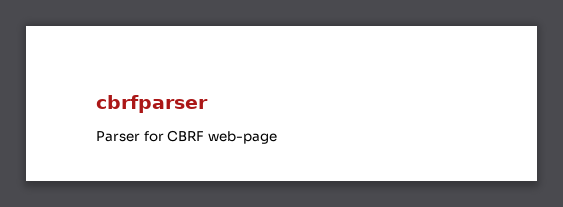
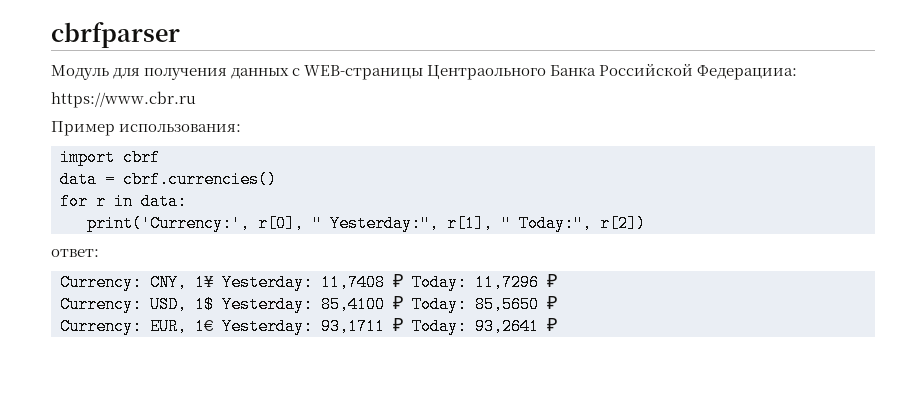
[96,130,277,144] Parser for CBRF web-page -> [51,63,798,80] [51,91,196,108] [51,121,242,136] [60,149,160,166] [60,171,277,188] [60,193,187,210] [87,215,646,232] [51,249,99,257] [60,274,557,291] [60,296,557,313] [60,318,557,335] Модуль для получения данных с WEB-страницы Центраольного Банка Российской Федерацииa: // https://www.cbr.ru // Пример использования: // import cbrf // data = cbrf.currencies() // for r in data: // print('Currency:', r[0], " Yesterday:", r[1], " Today:", r[2]) // ответ: // Currency: CNY, 1¥ Yesterday: 11,7408 ₽ Today: 11,7296 ₽ // Currency: USD, 1$ Yesterday: 85,4100 ₽ Today: 85,5650 ₽ // Currency: EUR, 1€ Yesterday: 93,1711 ₽ Today: 93,2641 ₽

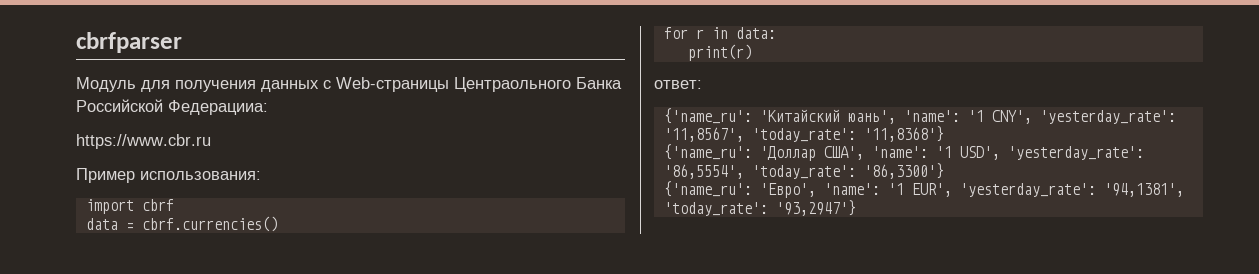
[304,65,424,80] WEB-страницы -> [336,77,449,92] Web-страницы
[87,215,646,232] [51,249,99,257] [60,274,557,291] [60,296,557,313] [60,318,557,335] print('Currency:', r[0], " Yesterday:", r[1], " Today:", r[2]) // ответ: // Currency: CNY, 1¥ Yesterday: 11,7408 ₽ Today: 11,7296 ₽ // Currency: USD, 1$ Yesterday: 85,4100 ₽ Today: 85,5650 ₽ // Currency: EUR, 1€ Yesterday: 93,1711 ₽ Today: 93,2641 ₽ -> [687,44,752,61] [654,80,702,89] [663,108,1176,124] [663,126,944,142] [663,144,1144,161] [663,163,944,179] [663,181,1184,198] [663,200,856,216] print(r) // ответ: // {'name_ru': 'Китайский юань', 'name': '1 CNY', 'yesterday_rate': '11,8567', 'today_rate': '11,8368'} // {'name_ru': 'Доллар США', 'name': '1 USD', 'yesterday_rate': '86,5554', 'today_rate': '86,3300'} // {'name_ru': 'Евро', 'name': '1 EUR', 'yesterday_rate': '94,1381', 'today_rate': '93,2947'}

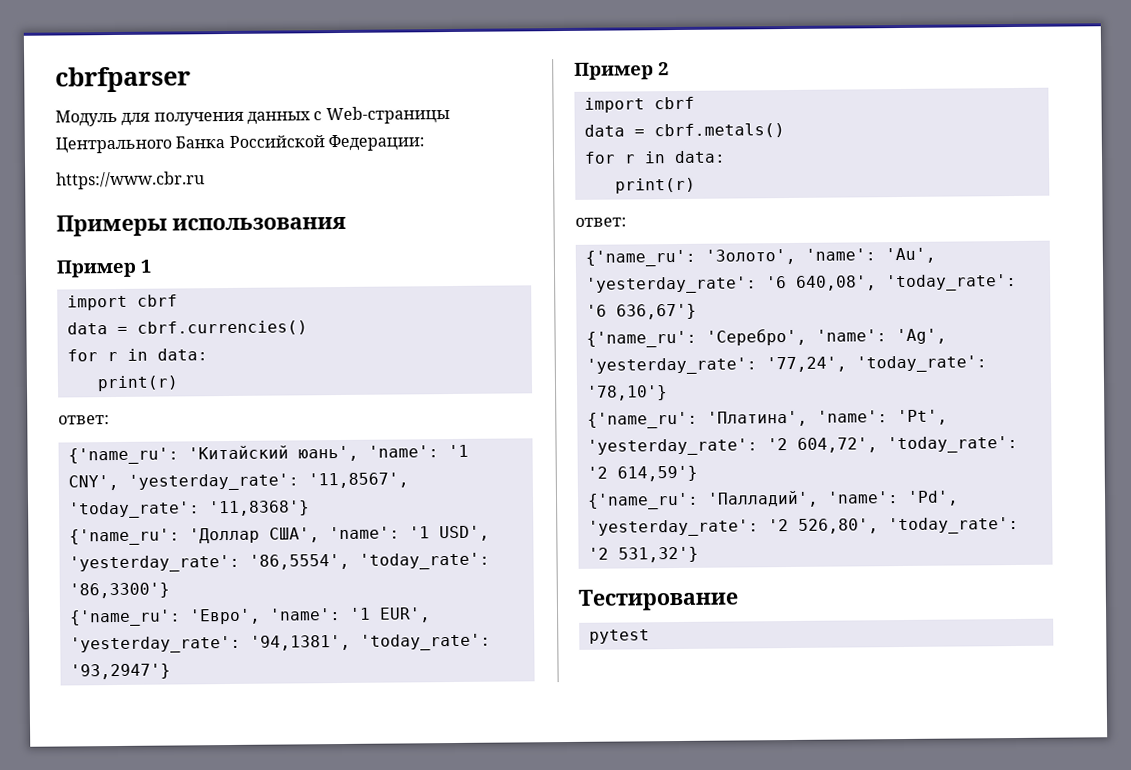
[454,77,571,92] Центраольного -> [55,136,172,154] Центрального
[168,100,268,115] Федерацииa: -> [327,134,425,152] Федерации:
[76,168,261,183] // Пример использования: -> [56,214,346,237] [56,259,151,278] // Примеры использования // Пример 1
(856, 208) none -> [574,62,669,80] [583,96,695,113] [583,123,785,139] [583,150,726,164] [614,177,696,194] [575,217,627,227] [584,247,936,267] [585,273,1017,294] [585,303,697,320] [585,328,947,348] [585,355,987,375] [586,385,668,401] [586,409,948,429] [586,435,1018,456] [586,465,698,482] [586,490,959,510] [587,516,1019,537] [587,546,699,563] [578,588,739,611] [588,629,650,644] // Пример 2 // import cbrf // data = cbrf.metals() // for r in data: // print(r) // ответ: // {'name_ru': 'Золото', 'name': 'Au', 'yesterday_rate': '6 640,08', 'today_rate': '6 636,67'} // {'name_ru': 'Серебро', 'name': 'Ag', 'yesterday_rate': '77,24', 'today_rate': '78,10'} // {'name_ru': 'Платина', 'name': 'Pt', 'yesterday_rate': '2 604,72', 'today_rate': '2 614,59'} // {'name_ru': 'Палладий', 'name': 'Pd', 'yesterday_rate': '2 526,80', 'today_rate': '2 531,32'} // Тестирование // pytest

